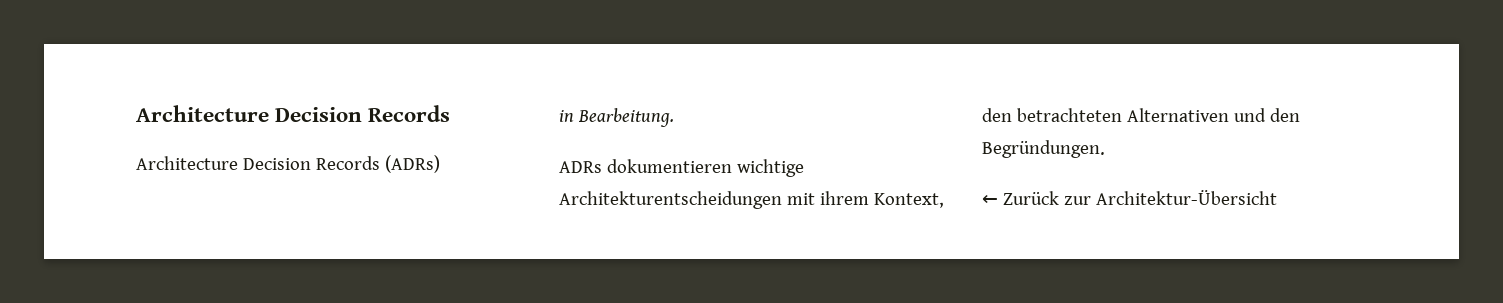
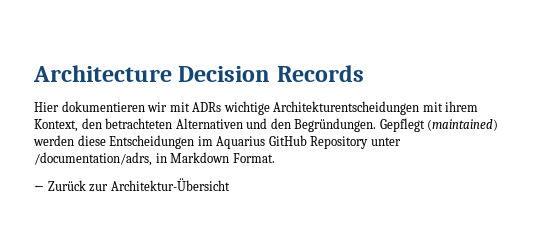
[136,155,440,173] [559,108,674,127] [559,159,732,173] Architecture Decision Records (ADRs) // in Bearbeitung. // ADRs dokumentieren -> [34,101,222,112] Hier dokumentieren wir mit ADRs
(1105, 149) none -> [379,118,499,132] [33,135,401,149] [34,152,275,166] Gepflegt (maintained) werden diese Entscheidungen im Aquarius GitHub Repository unter /documentation/adrs, in Markdown Format.

